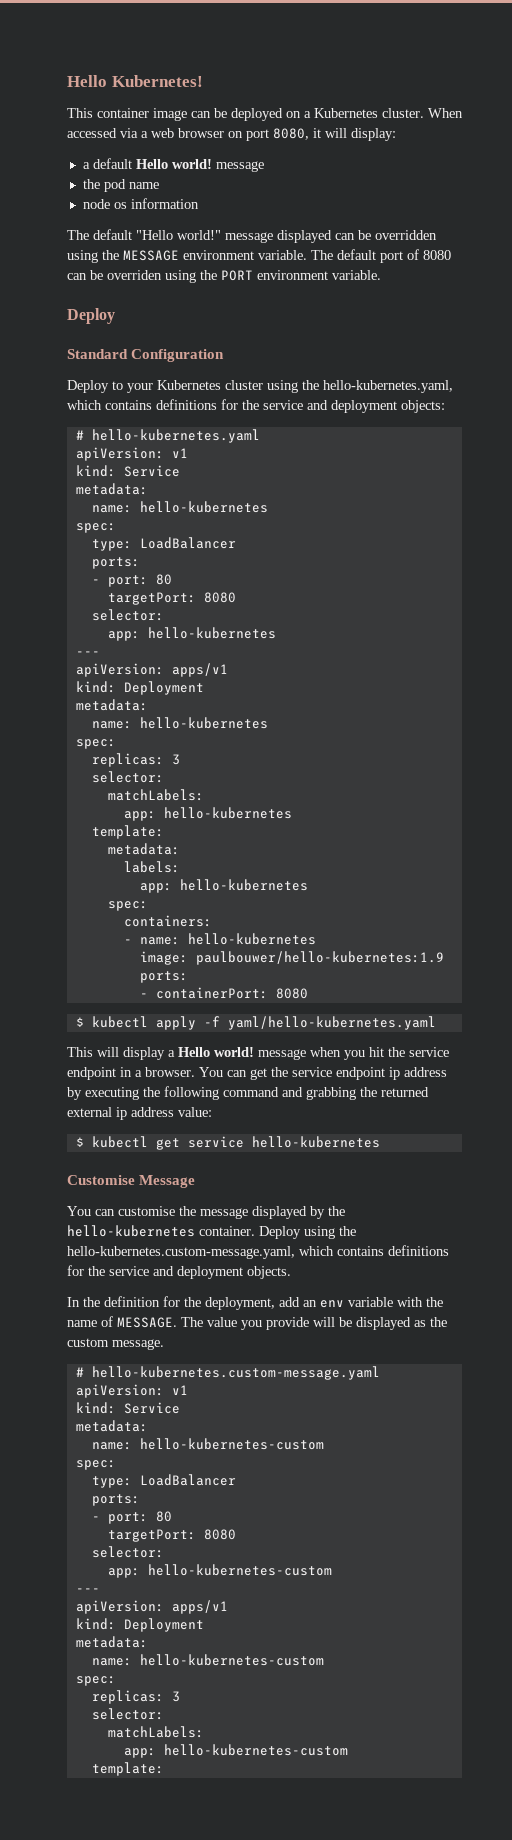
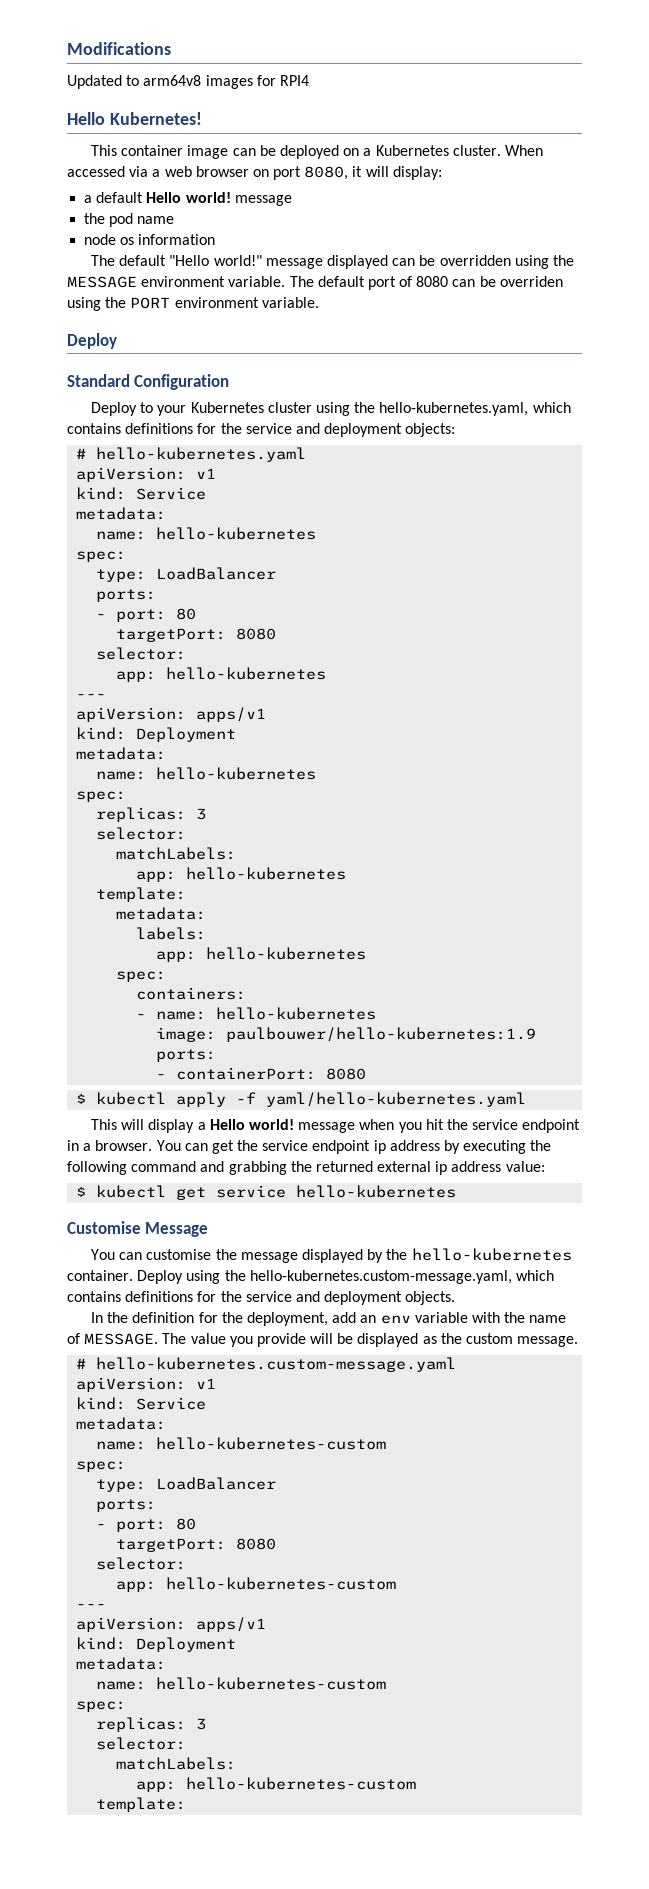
(67, 81) none -> [67,42,171,55] [67,75,309,89] Modifications // Updated to arm64v8 images for RPI4 //

